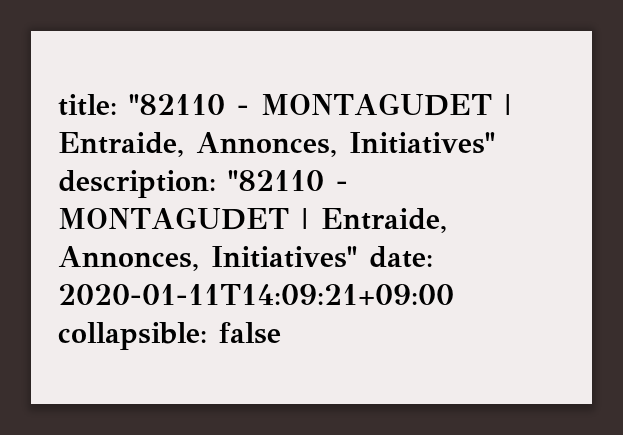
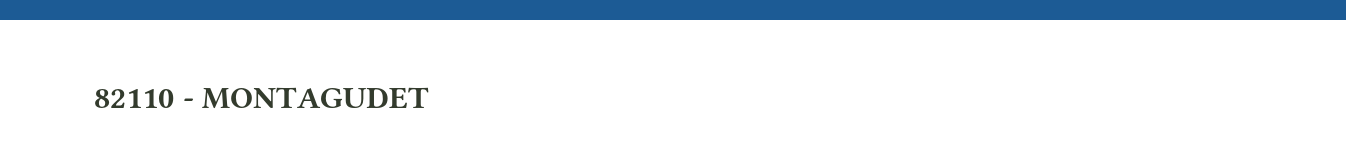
[58,93,512,116] [58,132,495,157] [58,170,348,198] [58,207,447,233] [58,246,433,271] [58,284,454,305] [58,322,281,350] title: "82110 - MONTAGUDET | Entraide, Annonces, Initiatives" description: "82110 - MONTAGUDET | Entraide, Annonces, Initiatives" date: 2020-01-11T14:09:21+09:00 collapsible: false -> [94,87,430,109] 82110 - MONTAGUDET

